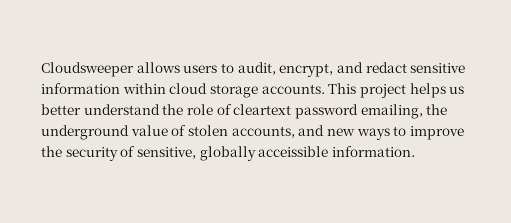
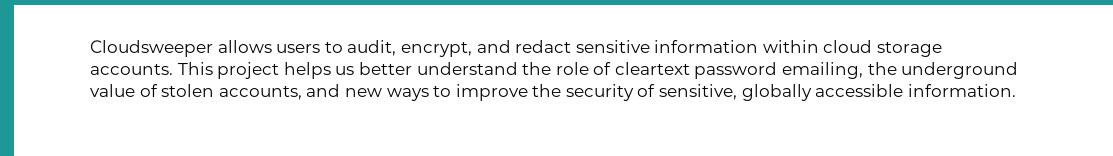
[258,146,329,157] acceissible -> [815,84,904,97] accessible

